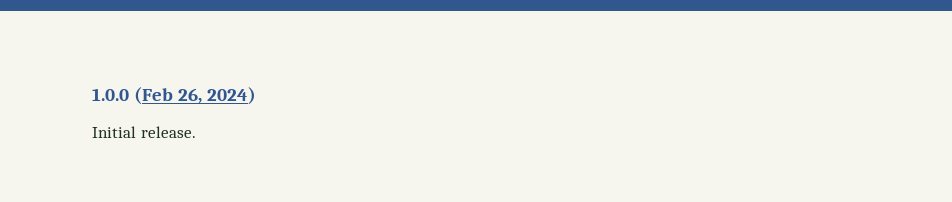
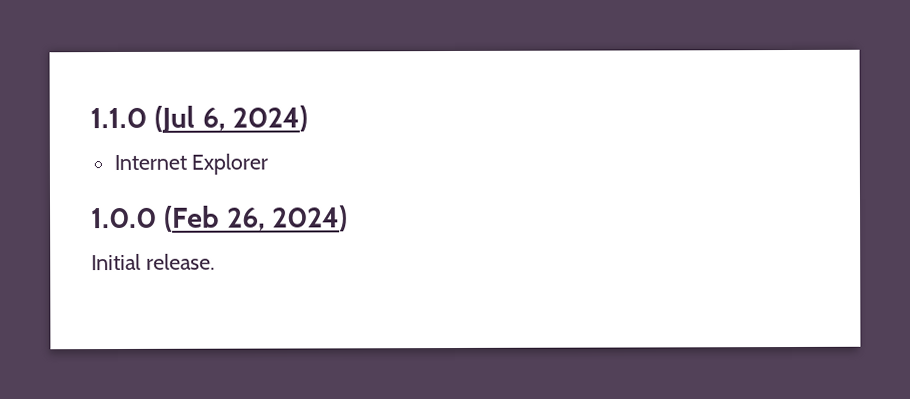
(92, 94) none -> [90,105,309,133] [113,153,269,175] 1.1.0 (Jul 6, 2024) // Internet Explorer //

